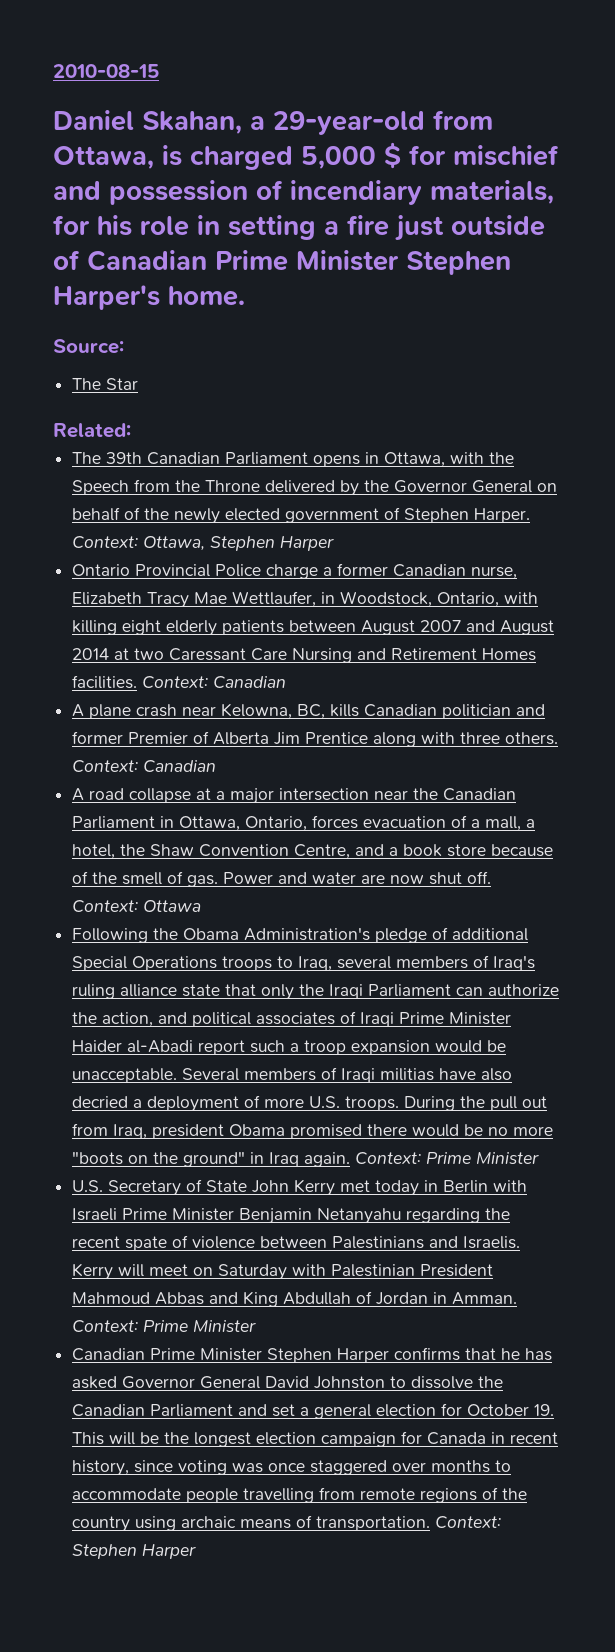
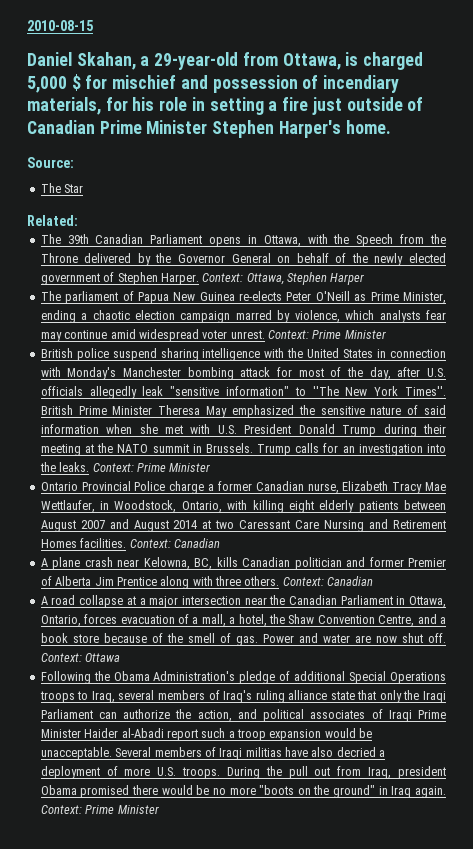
(335, 543) none -> [40,291,446,304] [40,310,447,323] [40,329,386,342] [40,348,447,361] [40,367,447,380] [40,386,446,399] [40,405,446,418] [40,424,447,437] [40,443,446,456] [39,462,211,472] // The parliament of Papua New Guinea re-elects Peter O'Neill as Prime Minister, ending a chaotic election campaign marred by violence, which analysts fear may continue amid widespread voter unrest. Context: Prime Minister // British police suspend sharing intelligence with the United States in connection with Monday's Manchester bombing attack for most of the day, after U.S. officials allegedly leak "sensitive information" to ''The New York Times''. British Prime Minister Theresa May emphasized the sensitive nature of said information when she met with U.S. President Donald Trump during their meeting at the NATO summit in Brussels. Trump calls for an investigation into the leaks. Context: Prime Minister
[72,1179,528,1196] [72,1208,511,1224] [72,1235,521,1251] [72,1263,494,1280] [72,1291,518,1307] [72,1320,257,1332] [72,1347,553,1363] [72,1376,504,1389] [72,1403,555,1419] [72,1431,559,1447] [72,1460,512,1476] [72,1487,528,1503] [72,1515,502,1532] [72,1544,197,1559] // U.S. Secretary of State John Kerry met today in Berlin with Israeli Prime Minister Benjamin Netanyahu regarding the recent spate of violence between Palestinians and Israelis. Kerry will meet on Saturday with Palestinian President Mahmoud Abbas and King Abdullah of Jordan in Amman. Context: Prime Minister // Canadian Prime Minister Stephen Harper confirms that he has asked Governor General David Johnston to dissolve the Canadian Parliament and set a general election for October 19. This will be the longest election campaign for Canada in recent history, since voting was once staggered over months to accommodate people travelling from remote regions of the country using archaic means of transportation. Context: Stephen Harper -> (159, 809) none

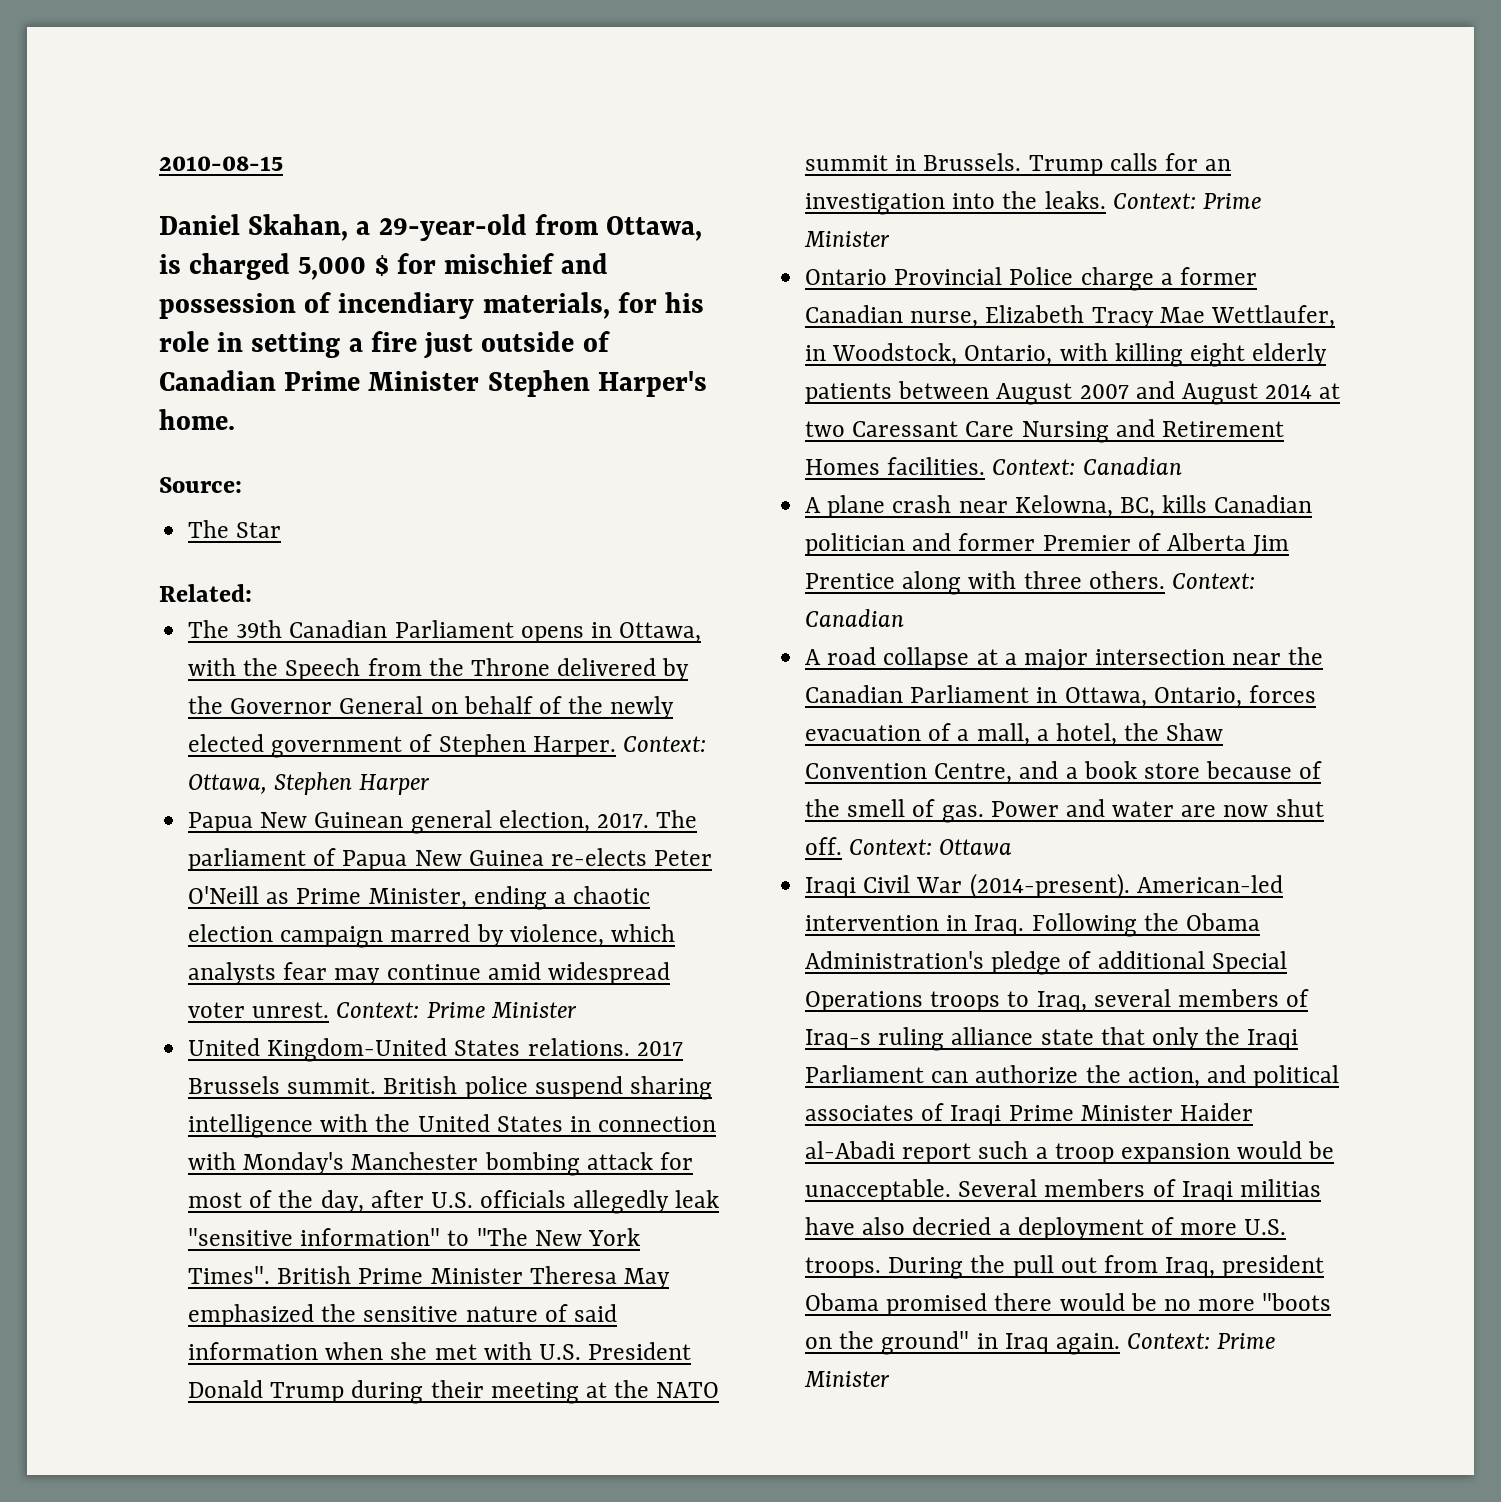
(365, 279) none -> [188,810,649,834] Papua New Guinean general election, 2017.
(386, 334) none -> [188,1038,683,1062] [188,1076,377,1094] United Kingdom-United States relations. 2017 Brussels summit.
[312,386,339,396] ''The -> [476,1228,528,1246] "The
[404,386,446,396] Times''. -> [188,1266,271,1284] Times".
(121, 657) none -> [805,873,1283,899] [805,915,1025,936] Iraqi Civil War (2014-present). American-led intervention in Iraq.
[223,690,253,703] Iraq's -> [805,1029,872,1050] Iraq-s

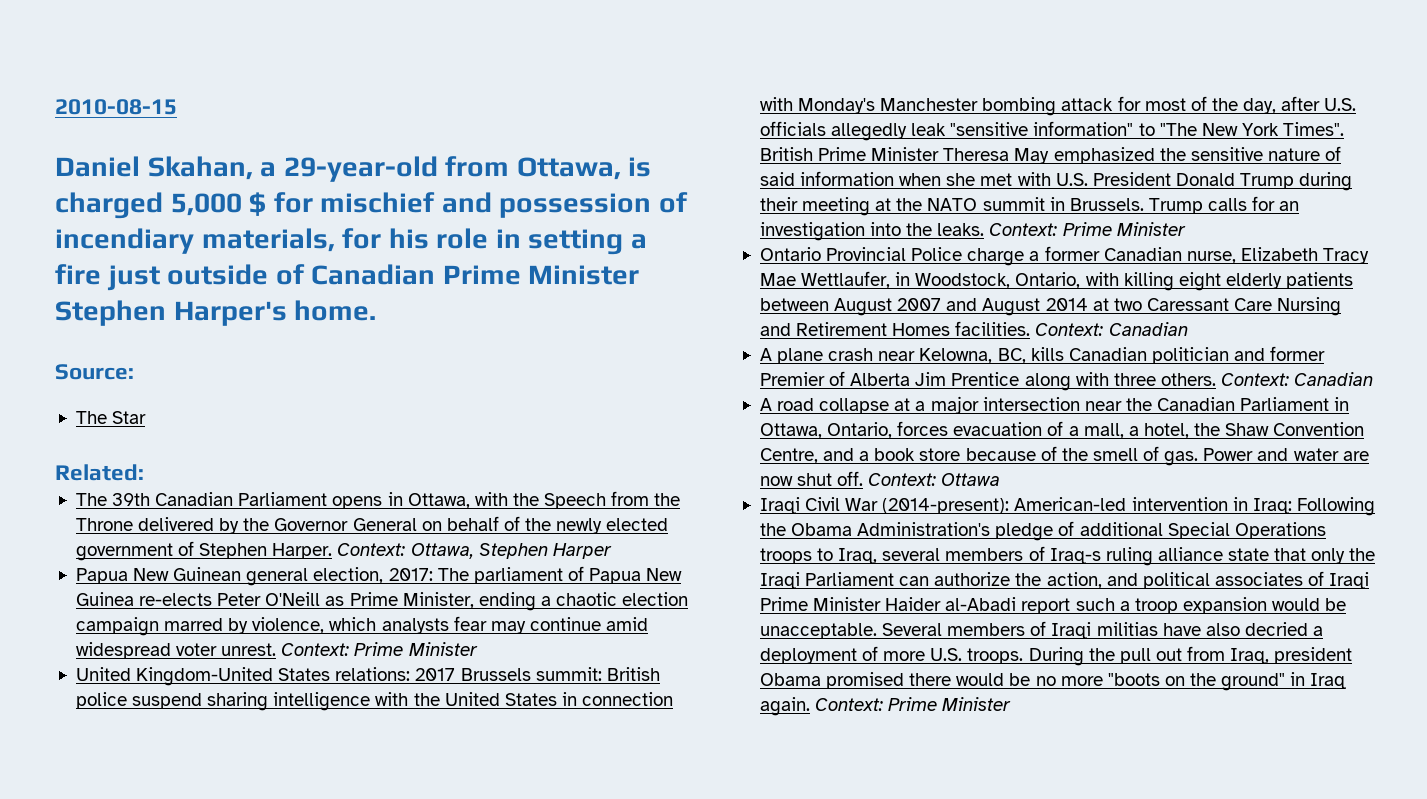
[596,813,649,828] 2017. -> [388,568,433,581] 2017:
[527,1038,630,1056] relations. -> [335,667,411,681] relations:
[287,1078,377,1094] summit. -> [535,667,602,681] summit:
[969,873,1130,899] (2014-present). -> [882,498,1010,514] (2014-present):
[974,915,1025,936] Iraq. -> [1252,498,1292,514] Iraq:

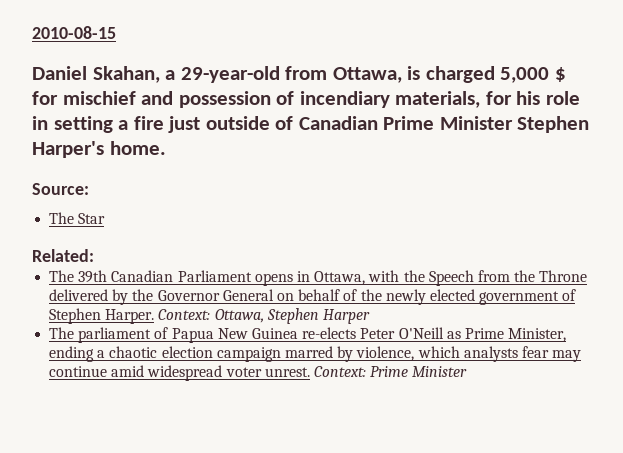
[75,567,433,586] Papua New Guinean general election, 2017: -> (370, 316) none
[75,667,660,686] [75,692,674,711] [759,96,1357,116] [759,121,1345,141] [759,146,1342,164] [759,171,1353,191] [759,196,1300,216] [759,222,1186,241] [759,246,1370,266] [759,271,1354,291] [759,297,1342,316] [759,321,1188,336] [759,346,1326,364] [759,371,1374,391] [759,396,1350,414] [759,421,1365,439] [759,446,1369,466] [759,471,1001,486] [759,497,1375,516] [759,521,1326,541] [759,546,1376,566] [759,571,1370,589] [759,597,1347,614] [759,621,1324,639] [759,646,1353,666] [759,672,1347,691] [759,697,1012,716] // United Kingdom-United States relations: 2017 Brussels summit: British police suspend sharing intelligence with the United States in connection with Monday's Manchester bombing attack for most of the day, after U.S. officials allegedly leak "sensitive information" to "The New York Times". British Prime Minister Theresa May emphasized the sensitive nature of said information when she met with U.S. President Donald Trump during their meeting at the NATO summit in Brussels. Trump calls for an investigation into the leaks. Context: Prime Minister // Ontario Provincial Police charge a former Canadian nurse, Elizabeth Tracy Mae Wettlaufer, in Woodstock, Ontario, with killing eight elderly patients between August 2007 and August 2014 at two Caressant Care Nursing and Retirement Homes facilities. Context: Canadian // A plane crash near Kelowna, BC, kills Canadian politician and former Premier of Alberta Jim Prentice along with three others. Context: Canadian // A road collapse at a major intersection near the Canadian Parliament in Ottawa, Ontario, forces evacuation of a mall, a hotel, the Shaw Convention Centre, and a book store because of the smell of gas. Power and water are now shut off. Context: Ottawa // Iraqi Civil War (2014-present): American-led intervention in Iraq: Following the Obama Administration's pledge of additional Special Operations troops to Iraq, several members of Iraq-s ruling alliance state that only the Iraqi Parliament can authorize the action, and political associates of Iraqi Prime Minister Haider al-Abadi report such a troop expansion would be unacceptable. Several members of Iraqi militias have also decried a deployment of more U.S. troops. During the pull out from Iraq, president Obama promised there would be no more "boots on the ground" in Iraq again. Context: Prime Minister -> (468, 371) none

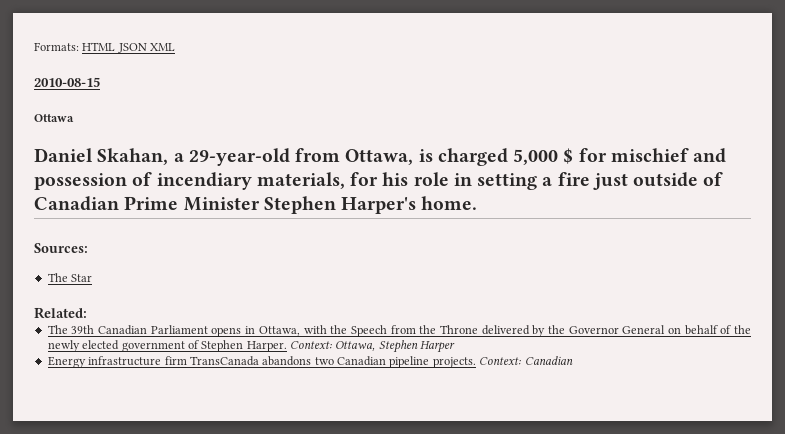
(32, 32) none -> [34,42,176,53] Formats: HTML JSON XML //
(116, 32) none -> [34,114,74,122] // Ottawa
[32,183,89,195] Source: -> [34,243,88,253] Sources:
[49,327,567,343] [49,346,582,362] [49,365,468,381] The parliament of Papua New Guinea re-elects Peter O'Neill as Prime Minister, ending a chaotic election campaign marred by violence, which analysts fear may continue amid widespread voter unrest. Context: Prime Minister -> [47,356,573,368] Energy infrastructure firm TransCanada abandons two Canadian pipeline projects. Context: Canadian

